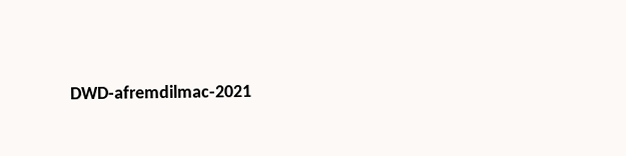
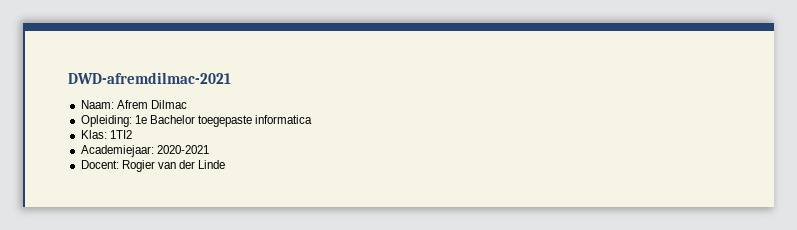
(252, 91) none -> [80,100,187,109] [80,115,313,127] [80,130,132,139] [80,145,209,157] [80,160,226,172] // Naam: Afrem Dilmac // Opleiding: 1e Bachelor toegepaste informatica // Klas: 1TI2 // Academiejaar: 2020-2021 // Docent: Rogier van der Linde

